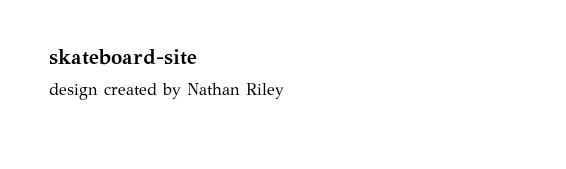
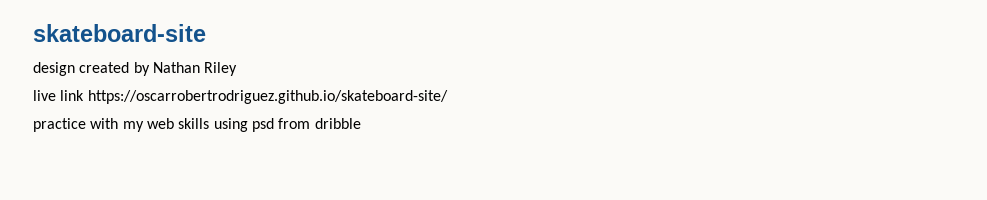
(284, 91) none -> [33,90,448,104] [33,118,361,132] // live link https://oscarrobertrodriguez.github.io/skateboard-site/ // practice with my web skills using psd from dribble

